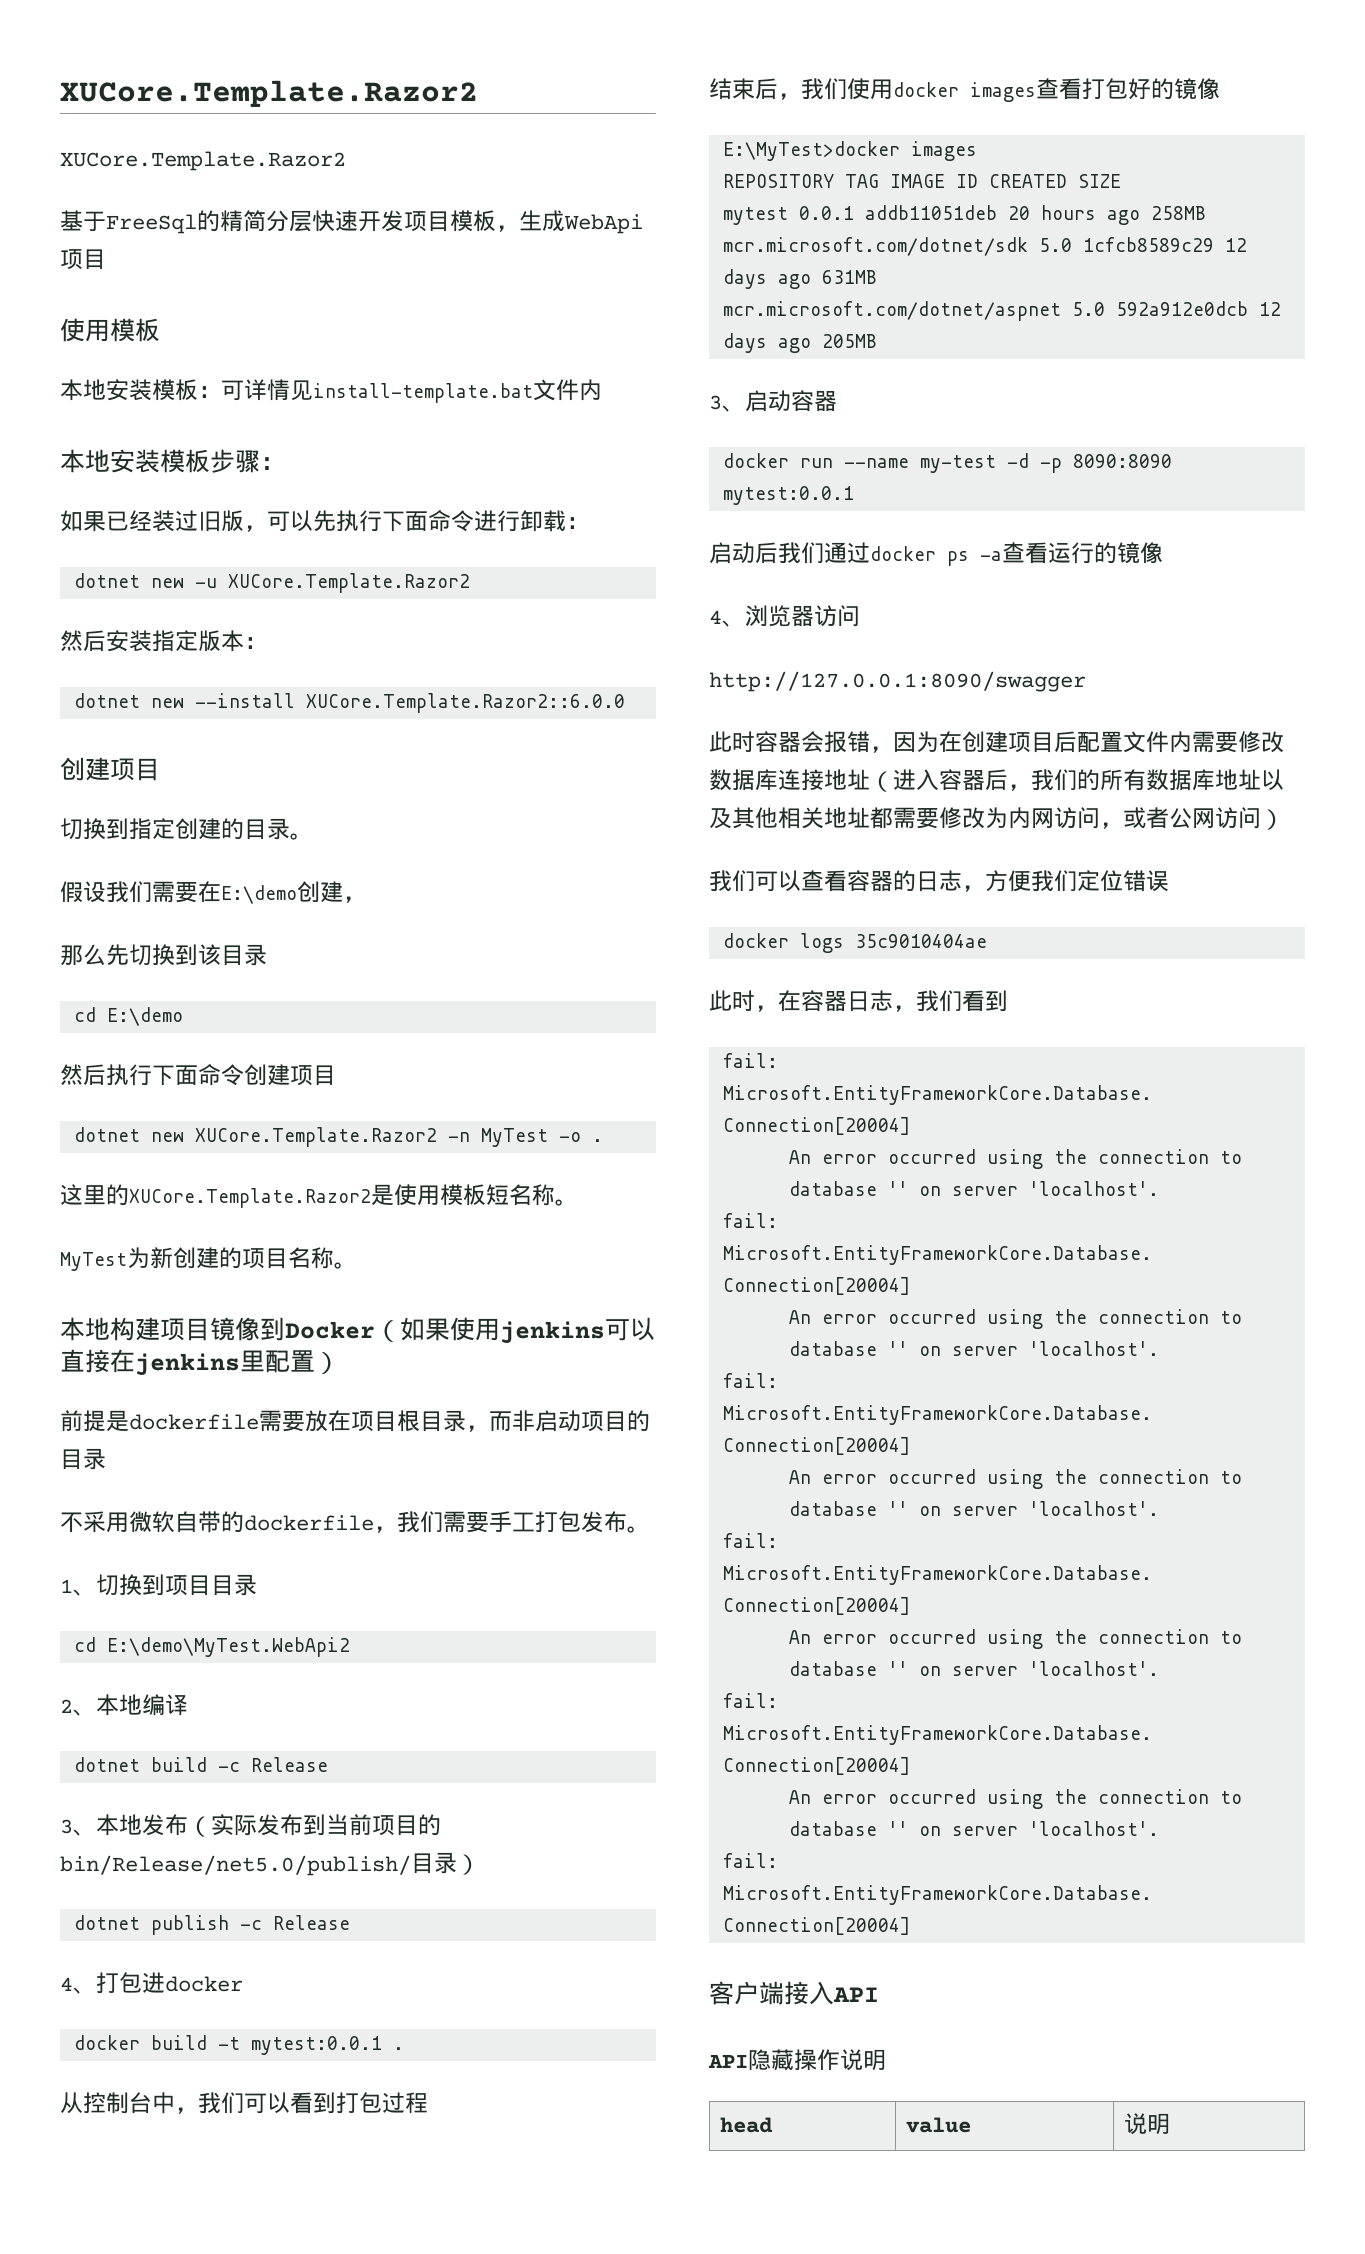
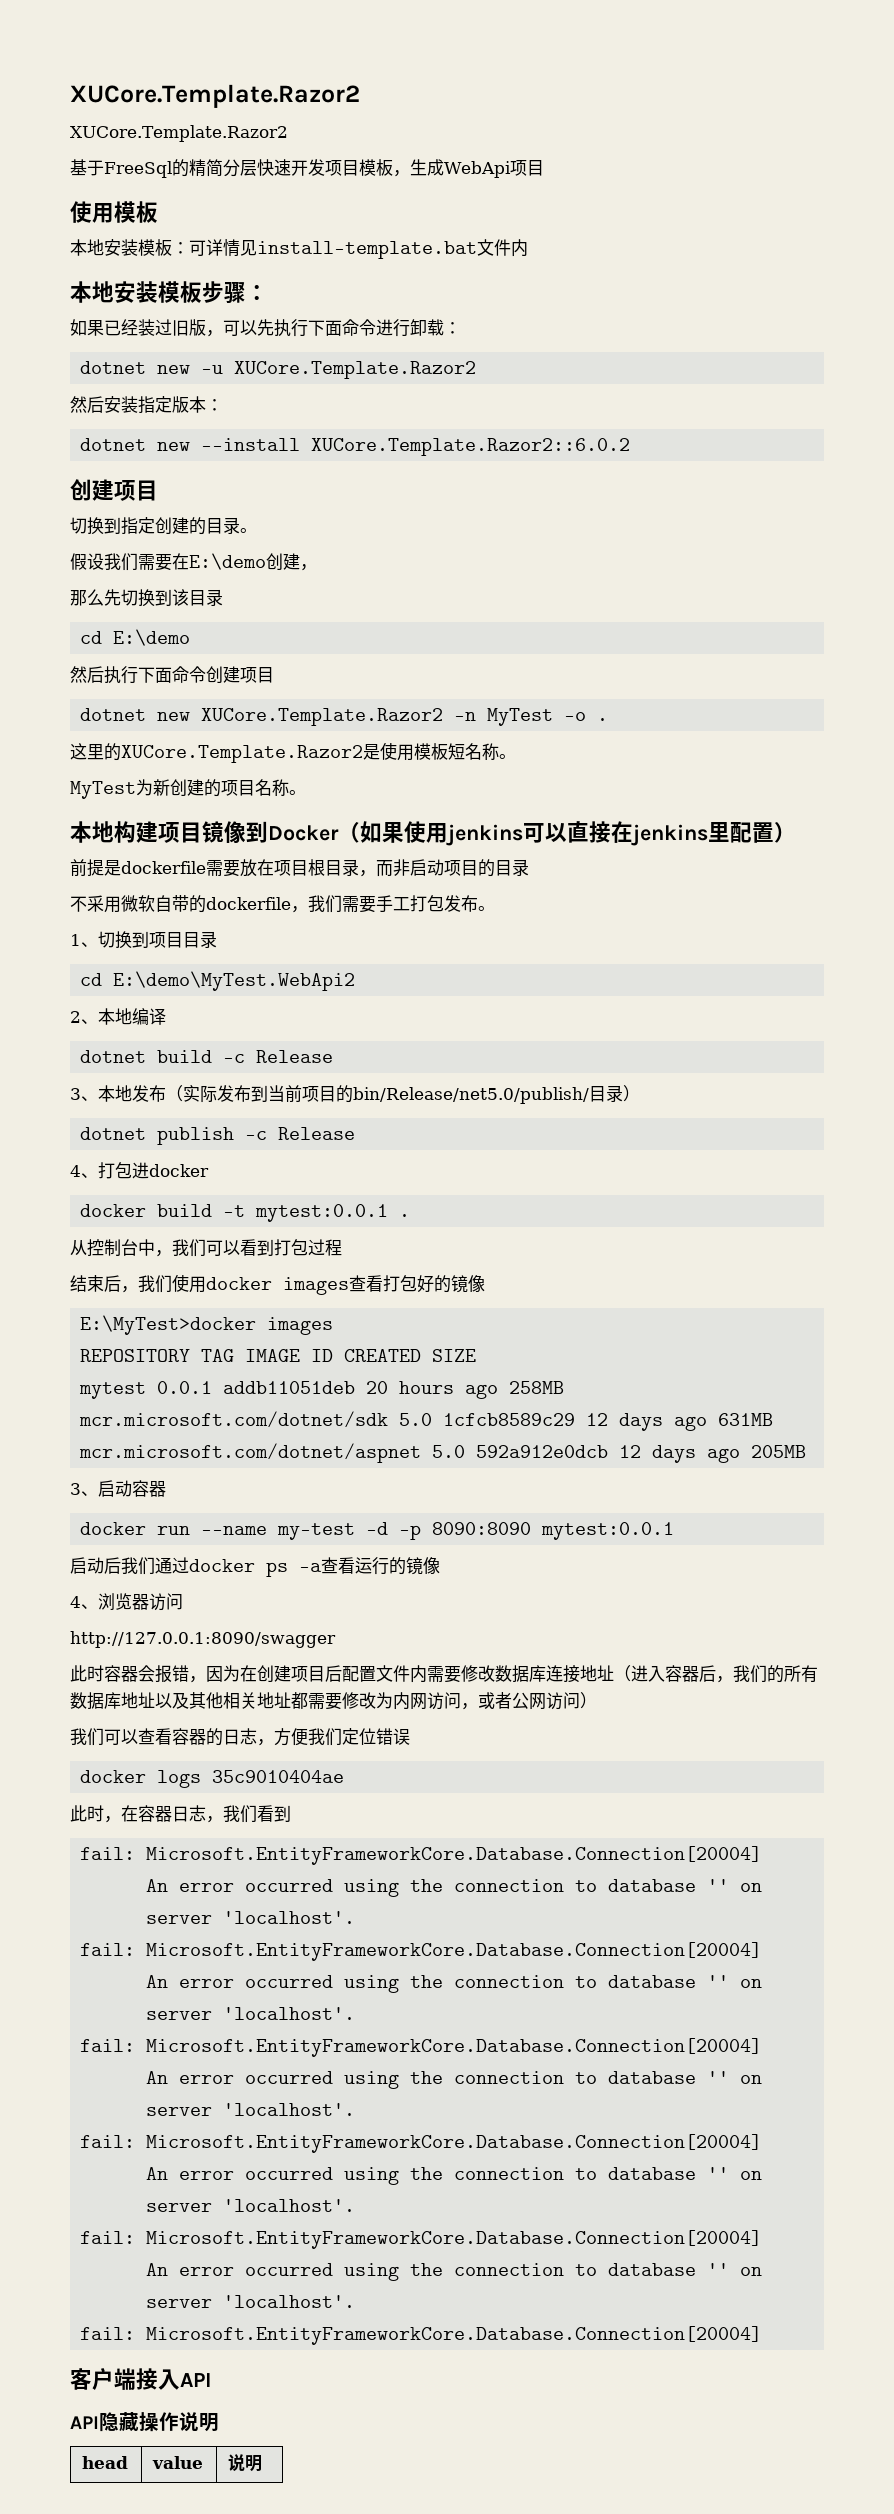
[305,693,625,713] XUCore.Template.Razor2::6.0.0 -> [311,438,631,456] XUCore.Template.Razor2::6.0.2

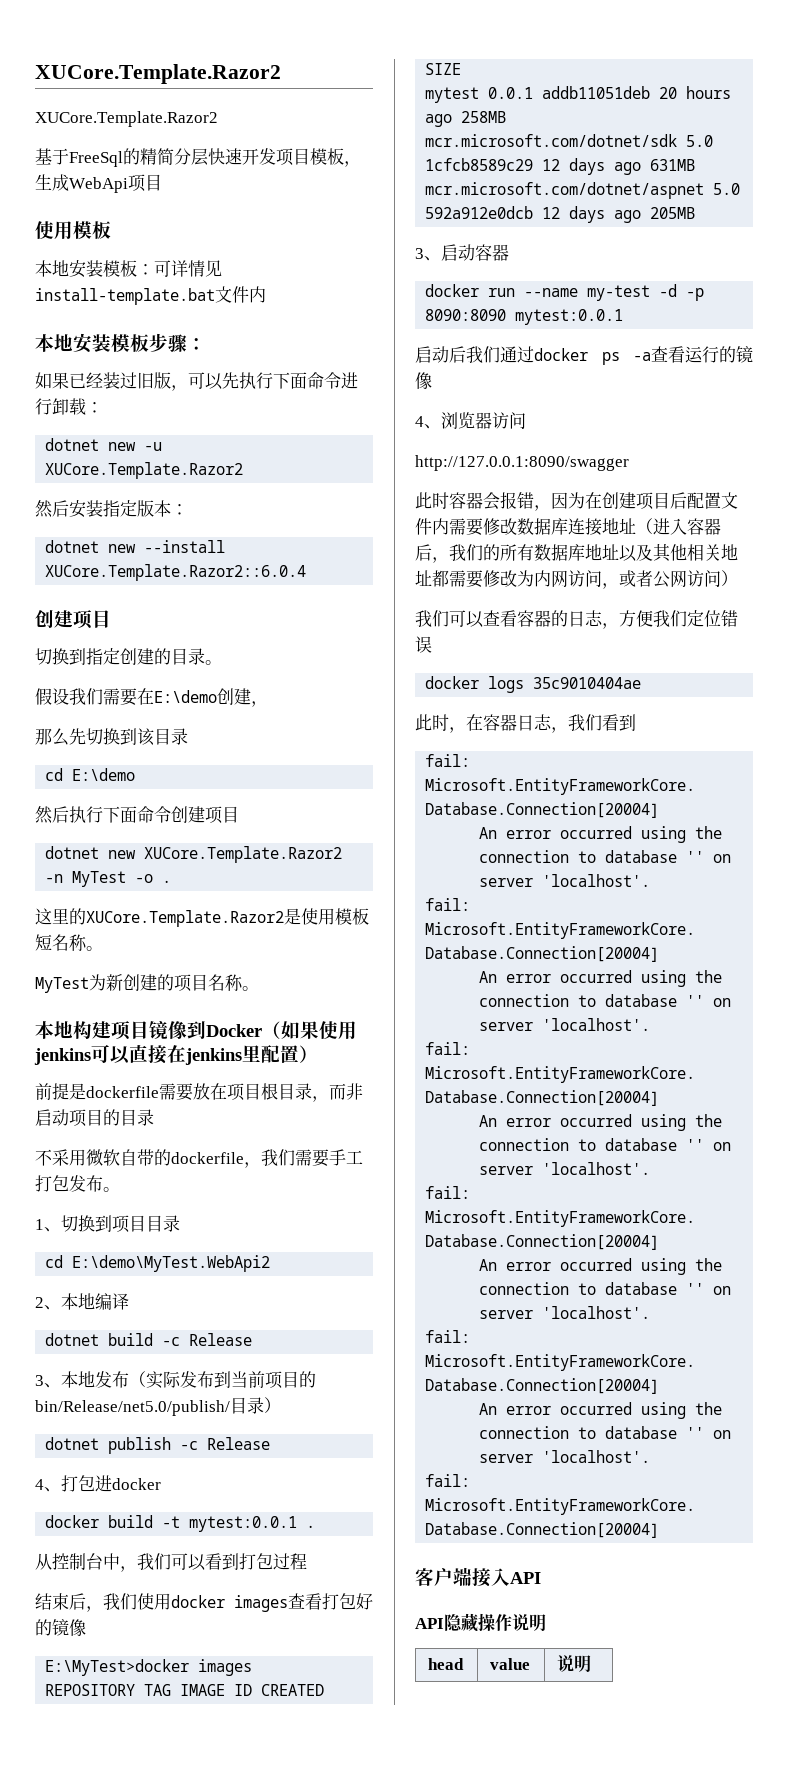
[311,438,631,456] XUCore.Template.Razor2::6.0.2 -> [45,564,307,581] XUCore.Template.Razor2::6.0.4

